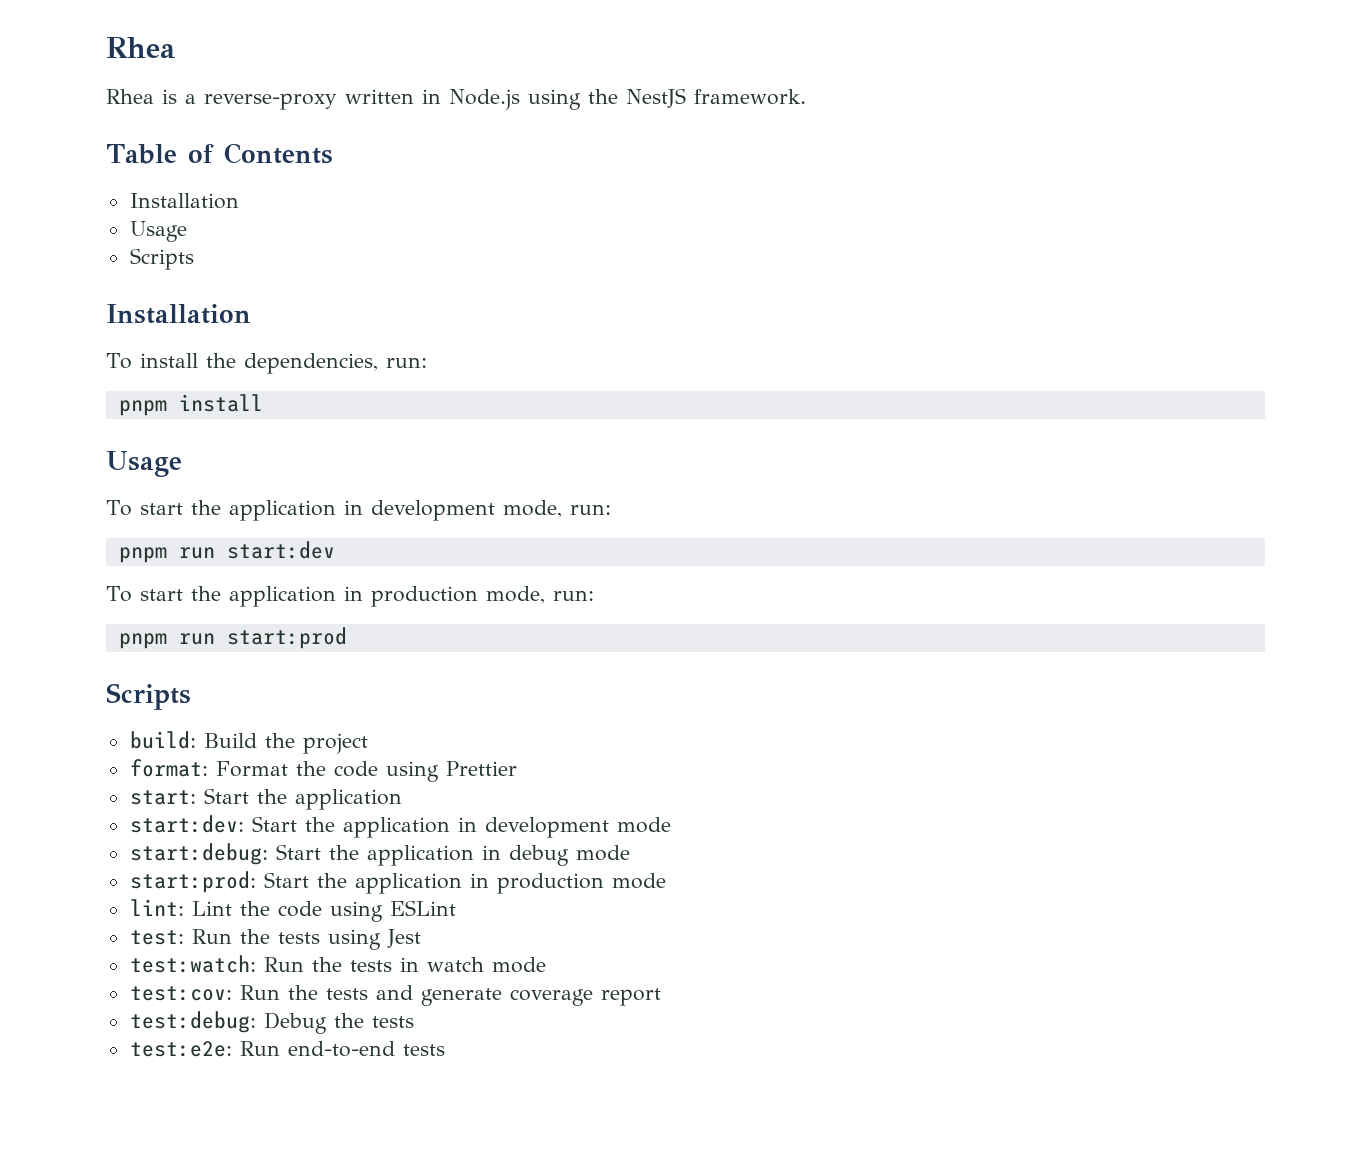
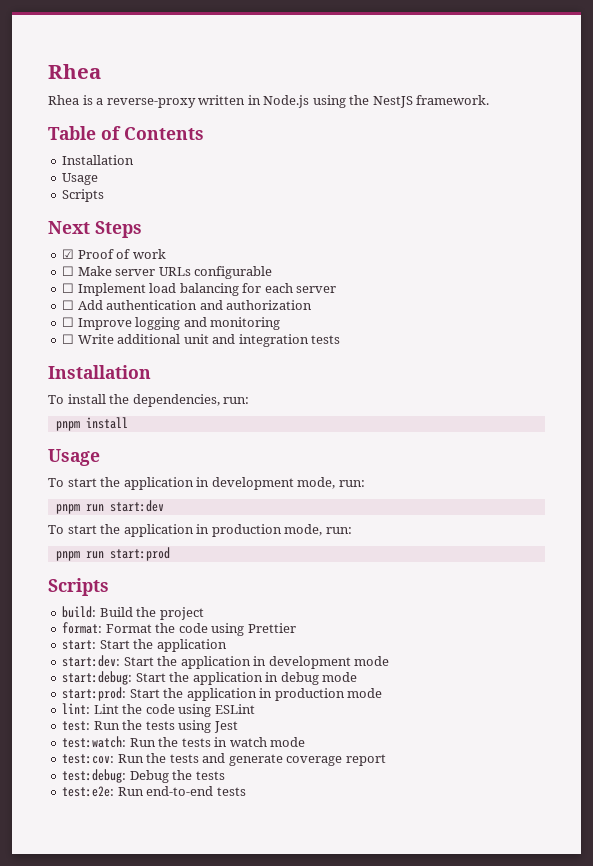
(194, 259) none -> [48,221,142,238] [62,249,166,259] [62,266,273,279] [62,283,337,296] [62,300,313,310] [62,317,281,330] [62,334,341,347] // Next Steps // ☑ Proof of work // ☐ Make server URLs configurable // ☐ Implement load balancing for each server // ☐ Add authentication and authorization // ☐ Improve logging and monitoring // ☐ Write additional unit and integration tests

